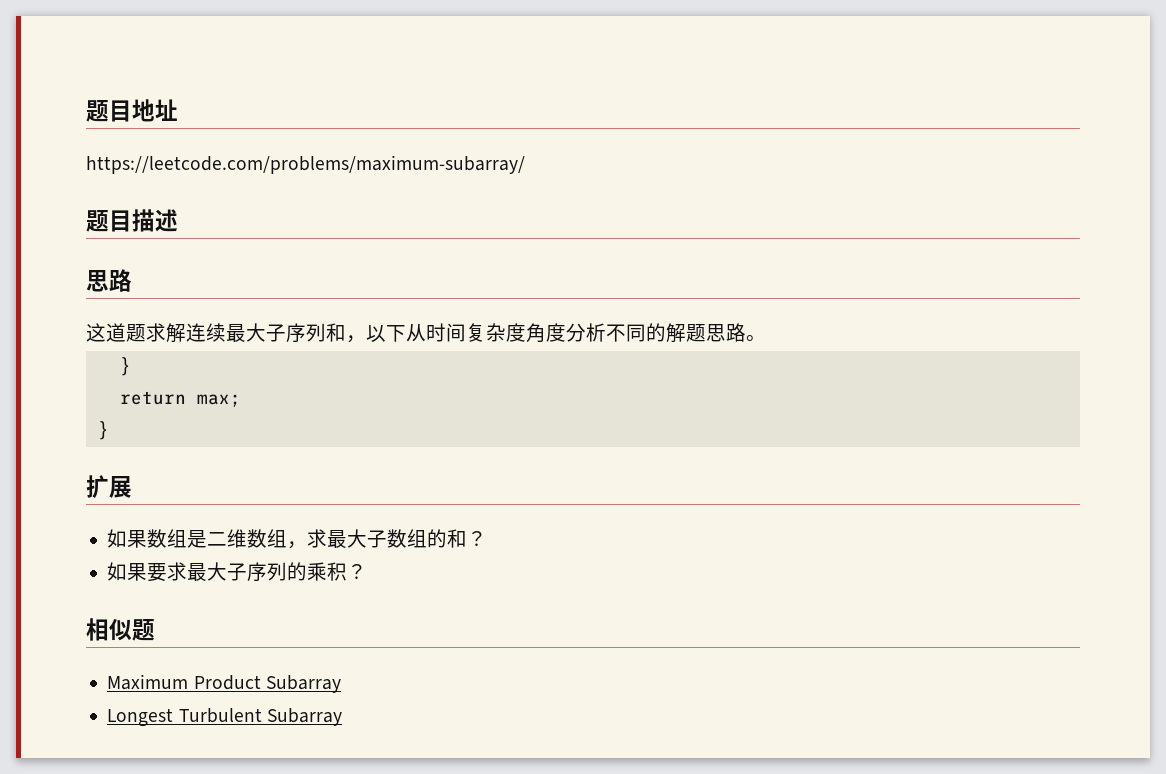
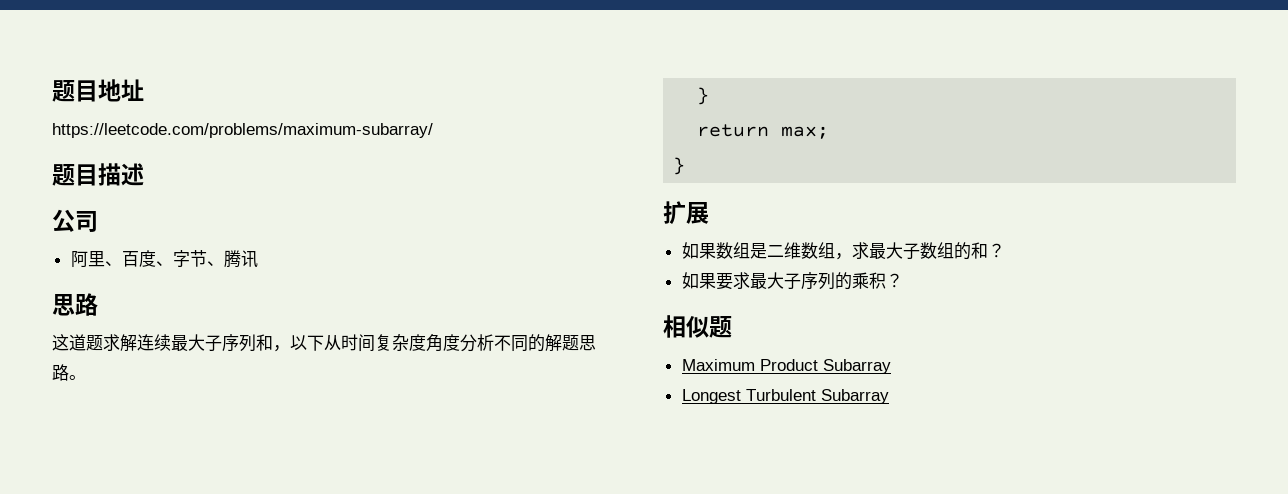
(178, 220) none -> [52,209,98,232] [70,250,258,268] // 公司 // 阿里、百度、字节、腾讯

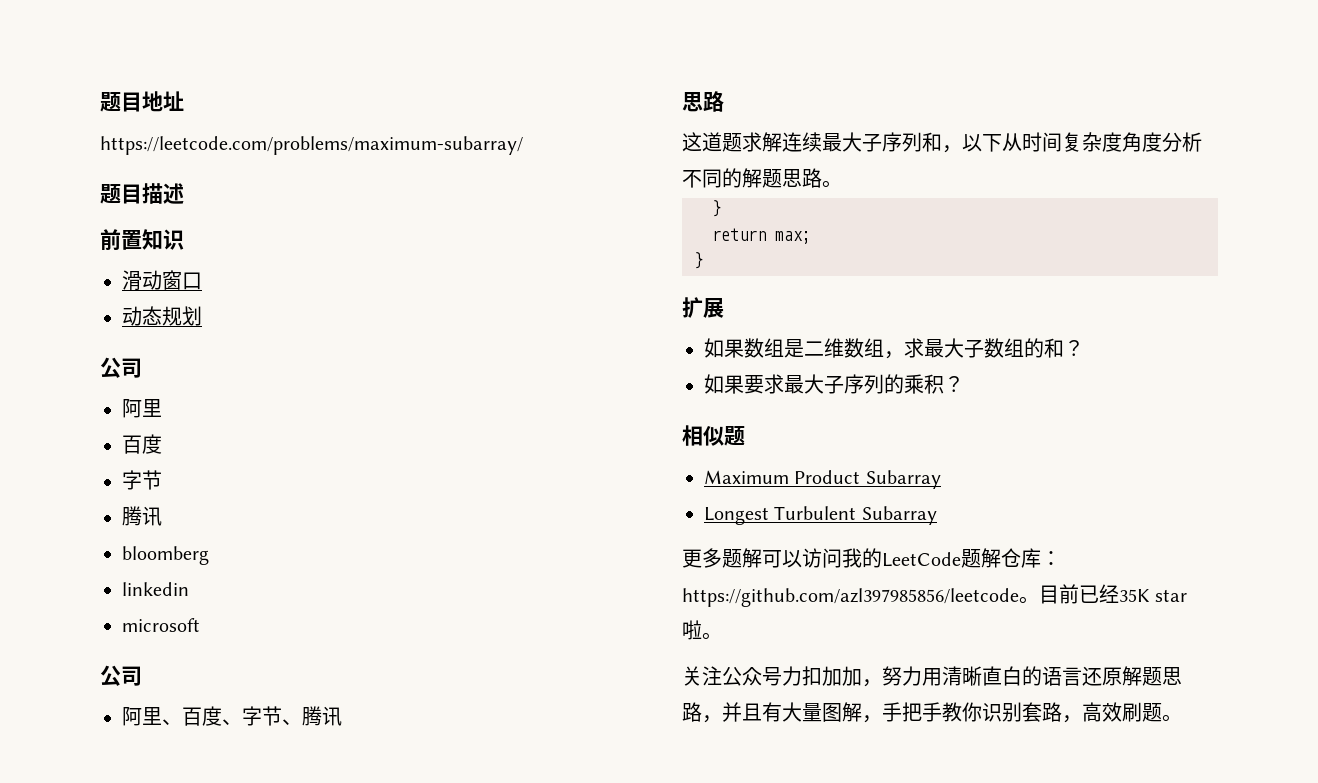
(144, 174) none -> [100,229,184,251] [122,270,202,290] [122,306,202,326] [100,357,142,378] [122,398,162,418] [122,434,162,454] [122,470,162,490] [122,506,162,526] [122,546,209,565] [122,582,189,596] [122,618,200,632] // 前置知识 // 滑动窗口 // 动态规划 // 公司 // 阿里 // 百度 // 字节 // 腾讯 // bloomberg // linkedin // microsoft
(889, 396) none -> [682,548,1061,568] [682,584,1188,607] [682,620,722,640] [682,666,1182,687] [682,702,1182,723] // 更多题解可以访问我的LeetCode题解仓库：https://github.com/azl397985856/leetcode。目前已经35K star啦。 // 关注公众号力扣加加，努力用清晰直白的语言还原解题思路，并且有大量图解，手把手教你识别套路，高效刷题。

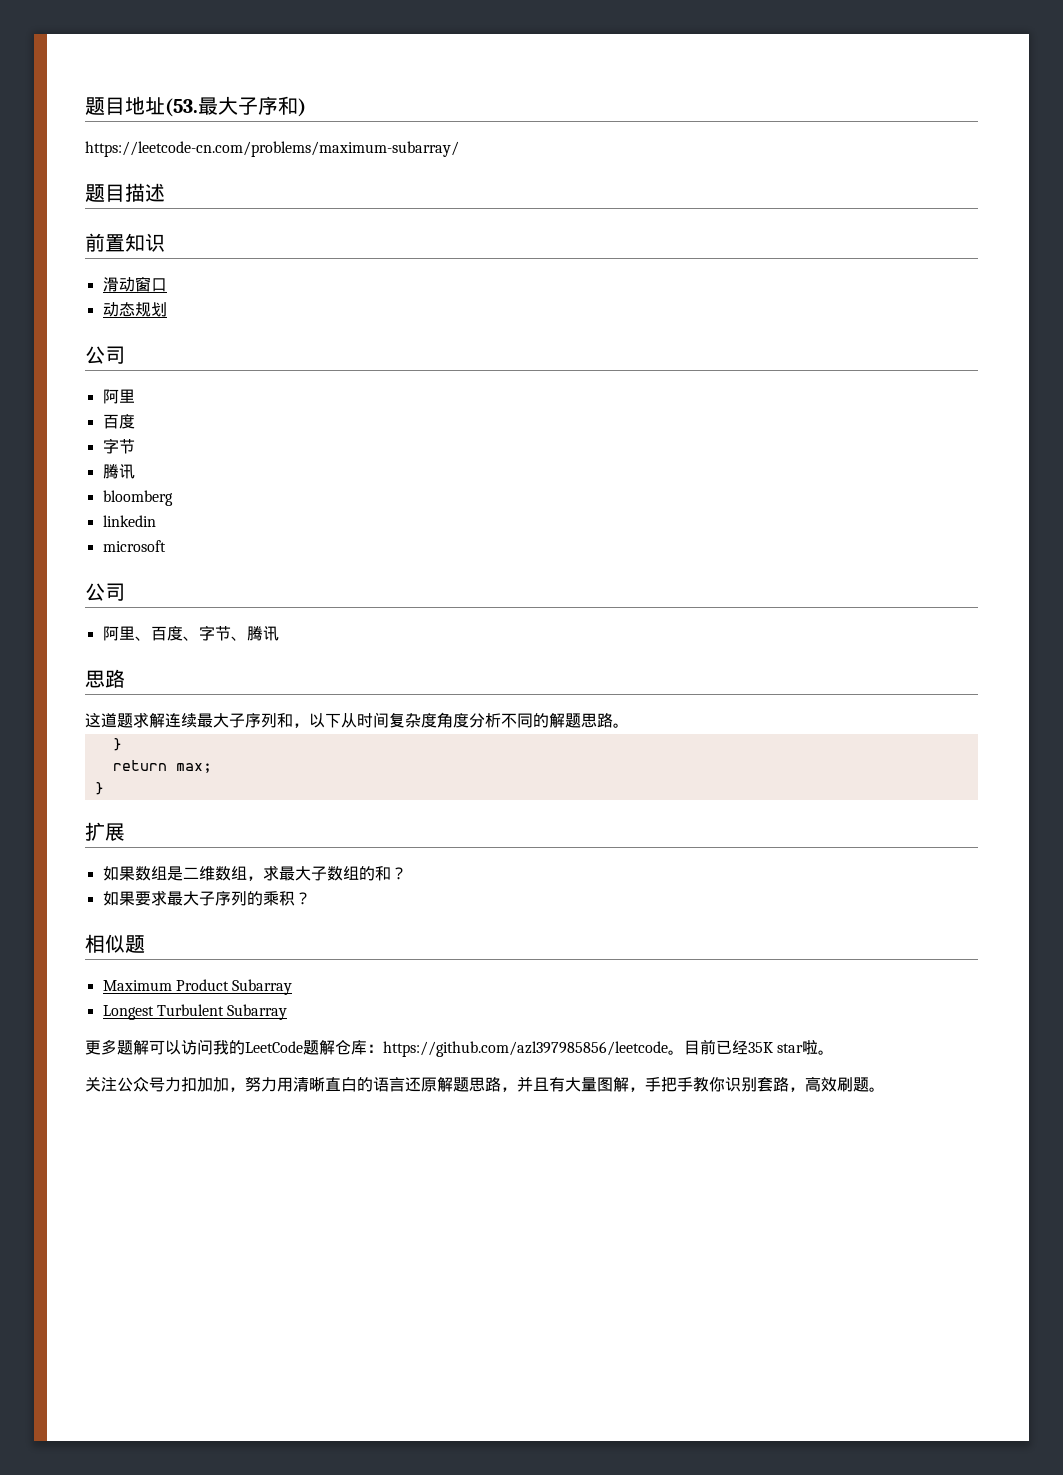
[100,136,523,155] // https://leetcode.com/problems/maximum-subarray/ -> [165,96,306,117] [85,141,459,157] (53.最大子序和) // https://leetcode-cn.com/problems/maximum-subarray/

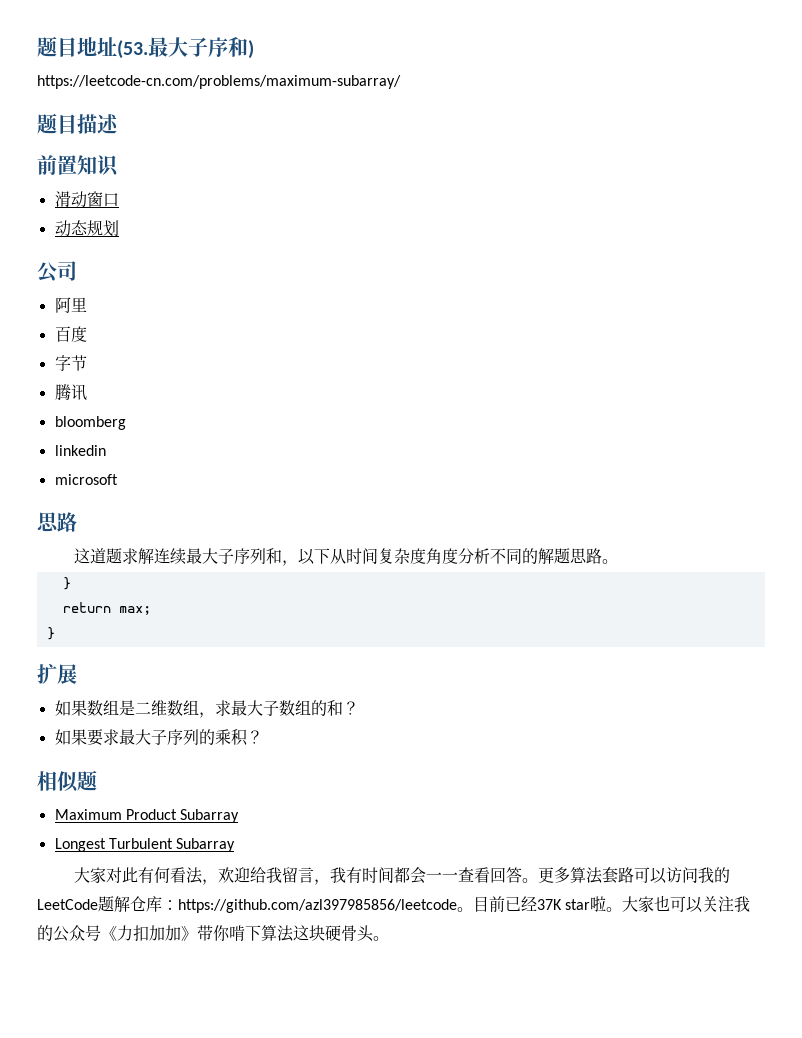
[85,583,125,601] [102,625,279,641] // 公司 // 阿里、百度、字节、腾讯 -> (118, 479) none
[85,1039,149,1055] 更多题解 -> [73,867,634,885] 大家对此有何看法，欢迎给我留言，我有时间都会一一查看回答。更多算法套路
[748,1042,773,1053] 35K -> [537,899,562,910] 37K
[85,1076,869,1092] // 关注公众号力扣加加，努力用清晰直白的语言还原解题思路，并且有大量图解，手把手教你识别套路，高效刷题 -> [622,895,751,913] [37,925,374,942] 大家也可以关注我的公众号《力扣加加》带你啃下算法这块硬骨头

